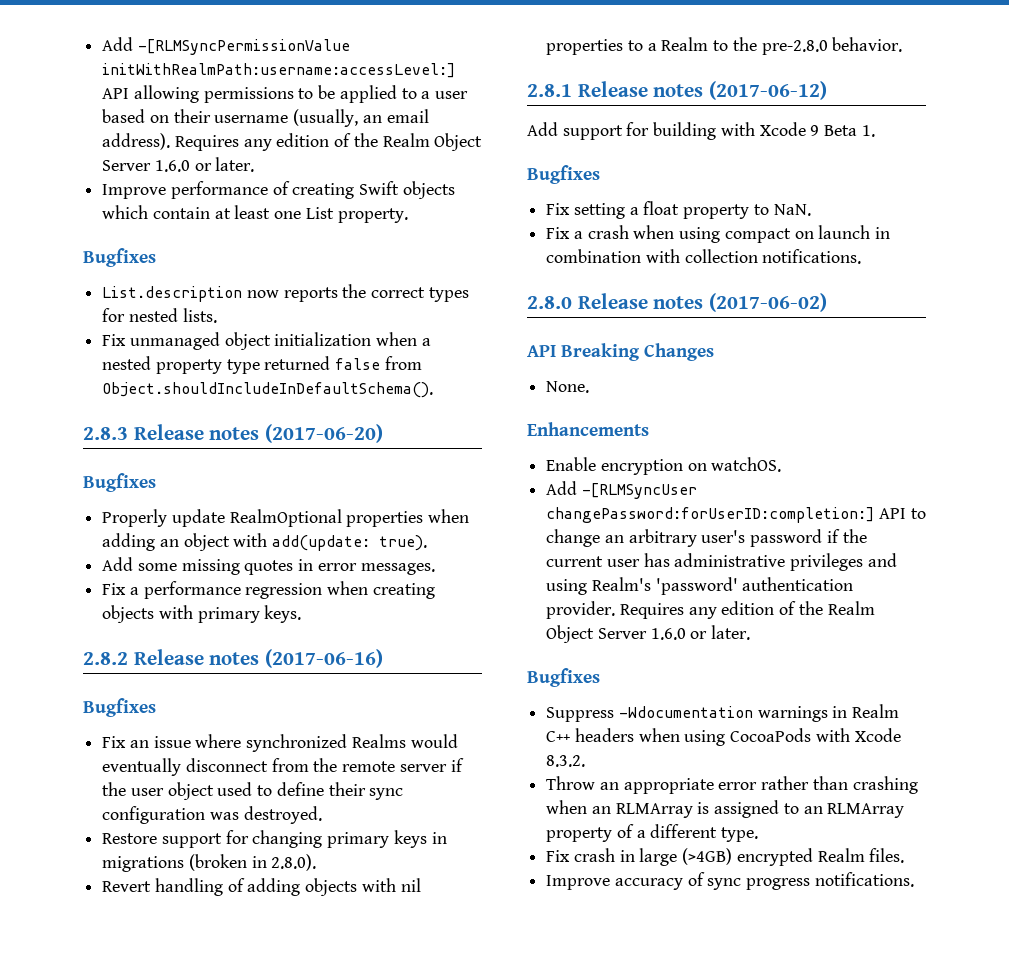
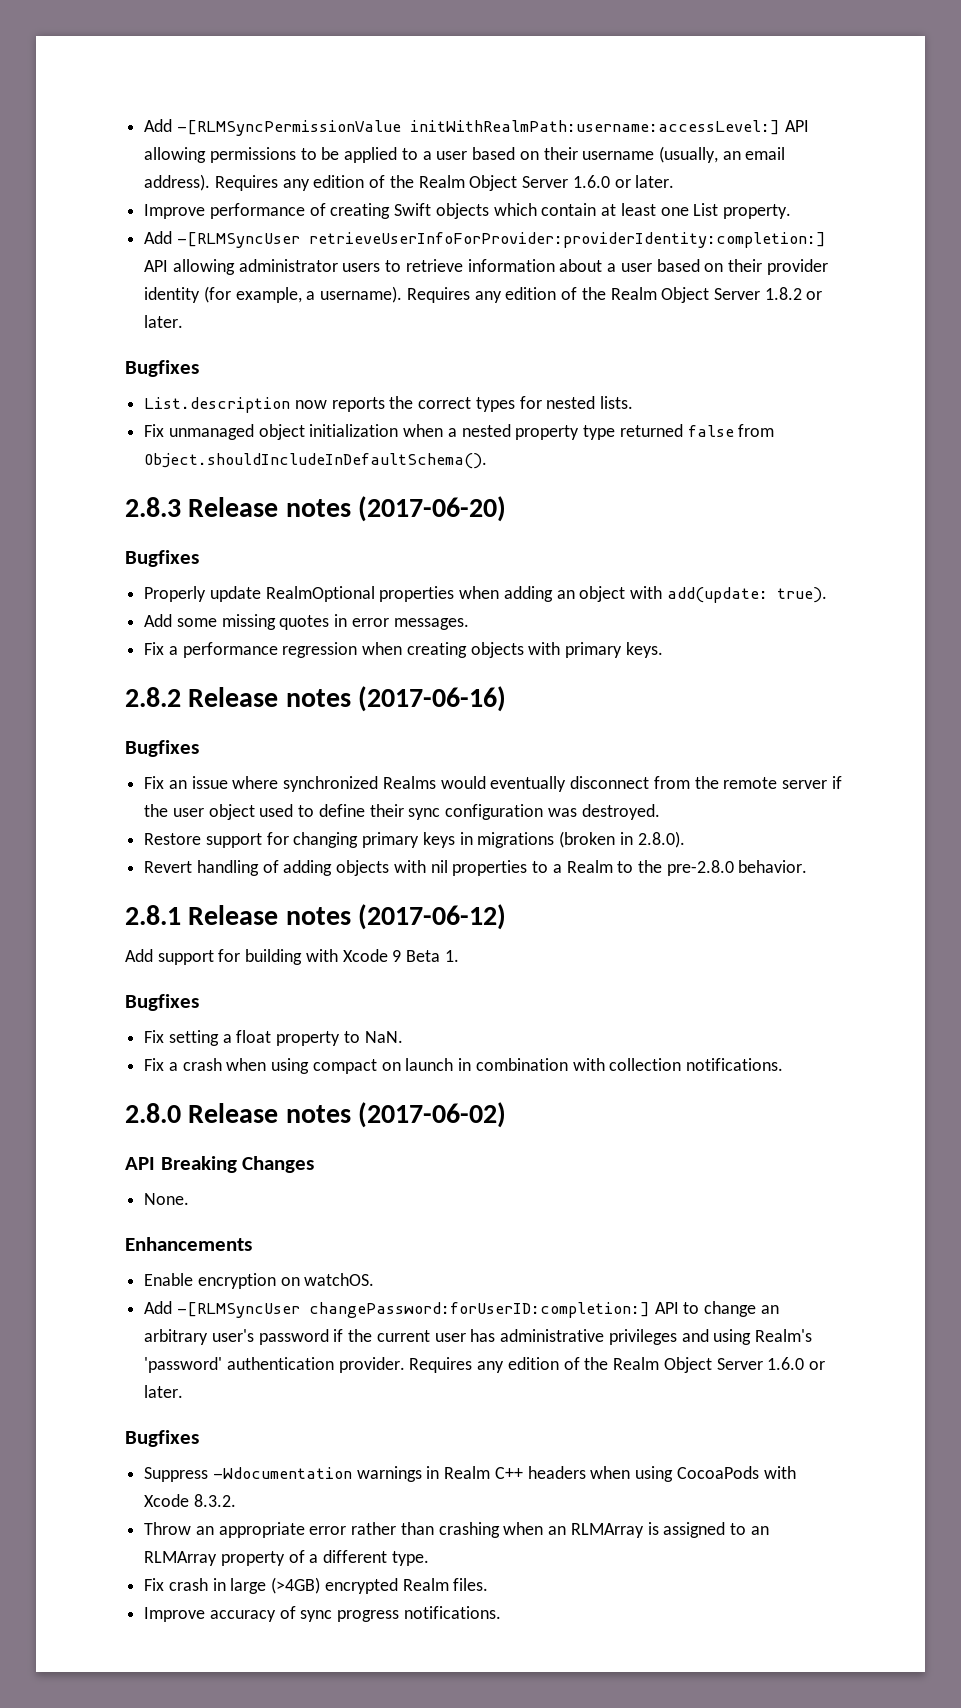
(408, 215) none -> [144,231,826,248] [144,259,828,275] [144,286,823,303] [144,315,184,328] // Add -[RLMSyncUser retrieveUserInfoForProvider:providerIdentity:completion:] API allowing administrator users to retrieve information about a user based on their provider identity (for example, a username). Requires any edition of the Realm Object Server 1.8.2 or later.

